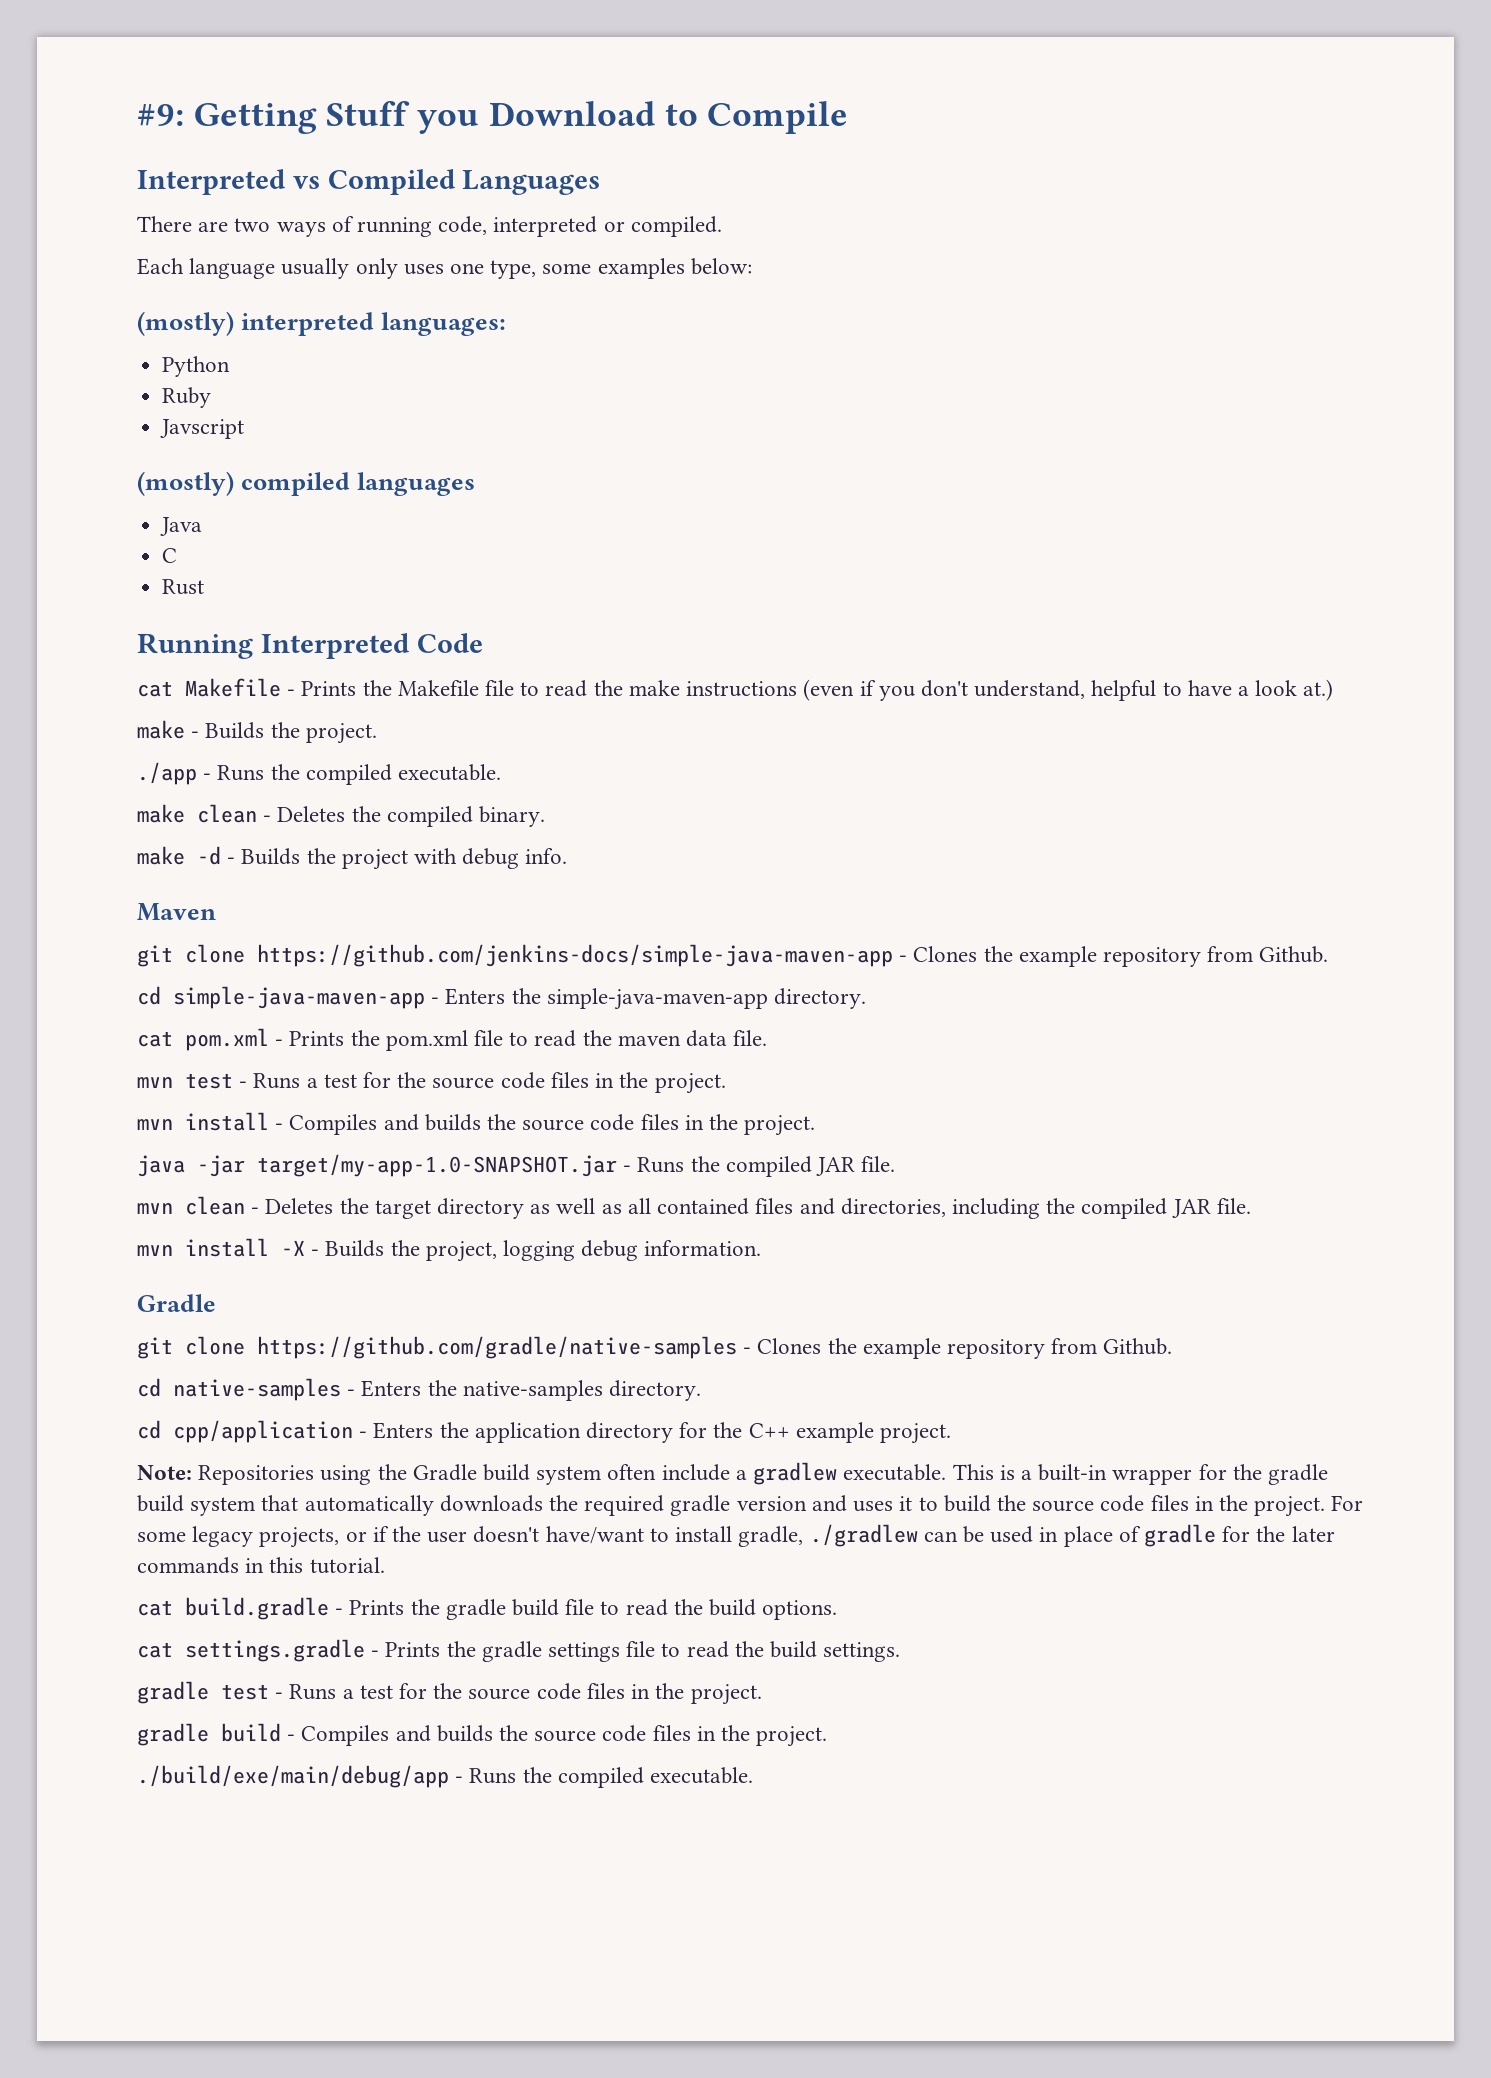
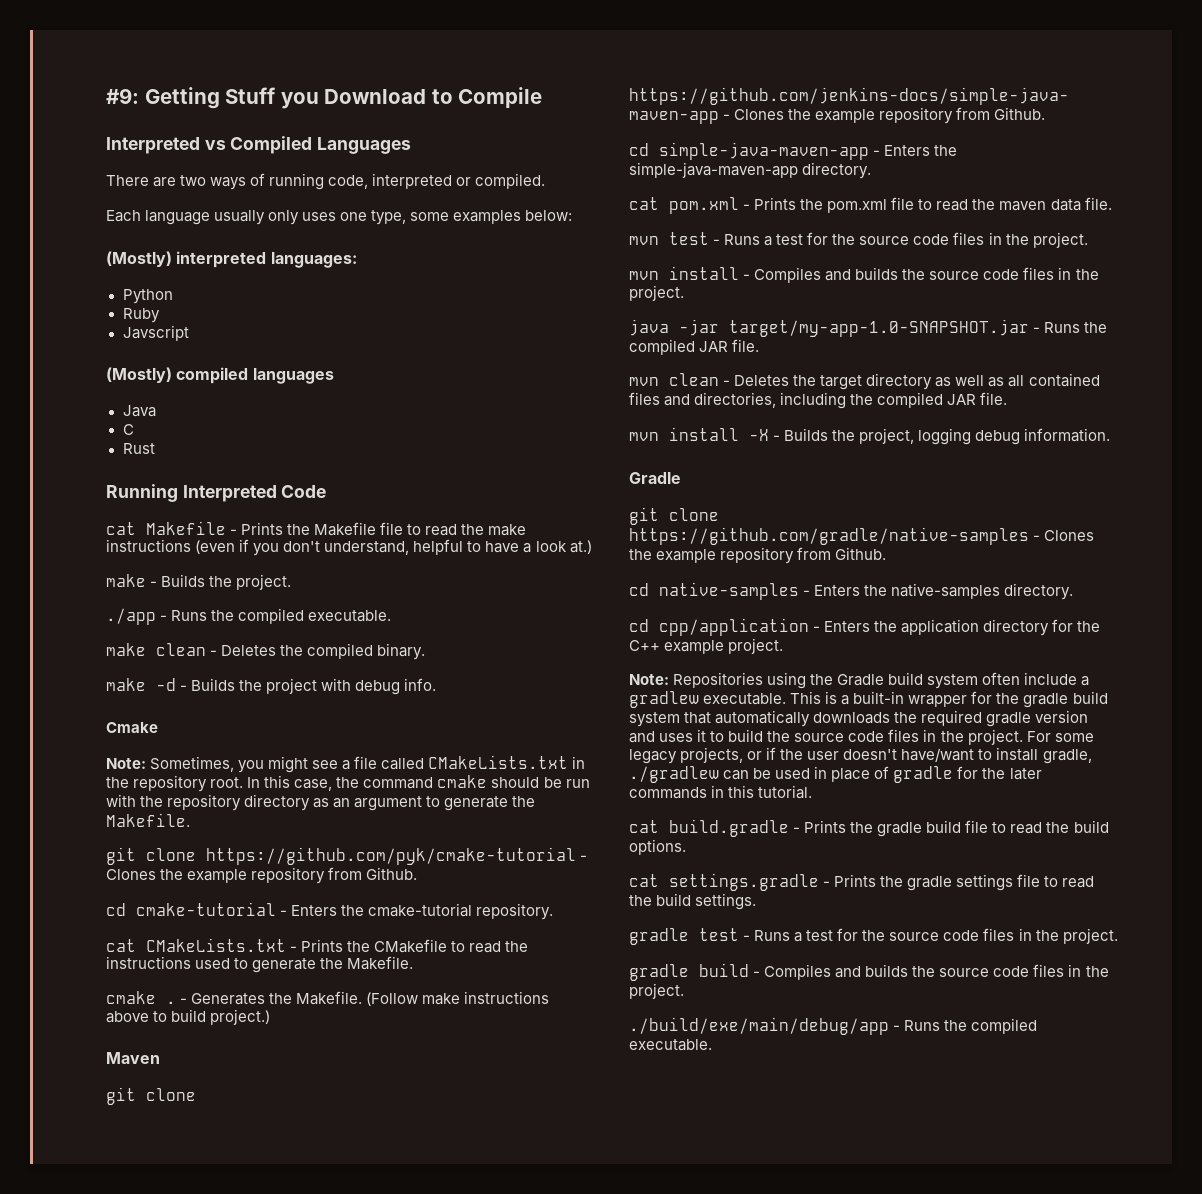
[137,311,234,336] (mostly) -> [106,251,172,267] (Mostly)
[137,471,234,496] (mostly) -> [106,367,172,383] (Mostly)
(568, 856) none -> [106,722,158,733] [106,755,586,773] [106,775,590,792] [106,794,536,811] [106,813,190,827] [106,847,588,865] [106,867,418,884] [106,902,554,920] [106,938,529,953] [106,956,414,973] [106,991,550,1006] [106,1009,271,1025] // Cmake // Note: Sometimes, you might see a file called CMakeLists.txt in the repository root. In this case, the command cmake should be run with the repository directory as an argument to generate the Makefile. // git clone https://github.com/pyk/cmake-tutorial - Clones the example repository from Github. // cd cmake-tutorial - Enters the cmake-tutorial repository. // cat CMakeLists.txt - Prints the CMakefile to read the instructions used to generate the Makefile. // cmake . - Generates the Makefile. (Follow make instructions above to build project.)

